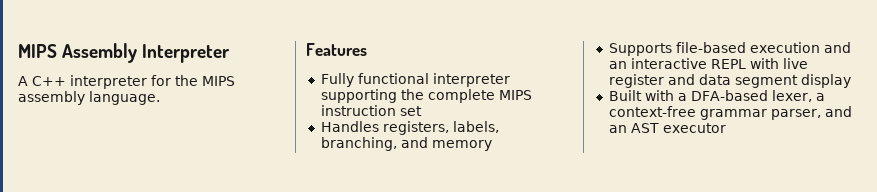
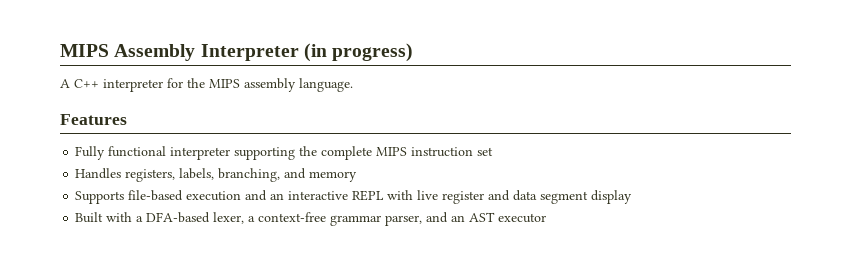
(231, 53) none -> [303,43,414,62] (in progress)

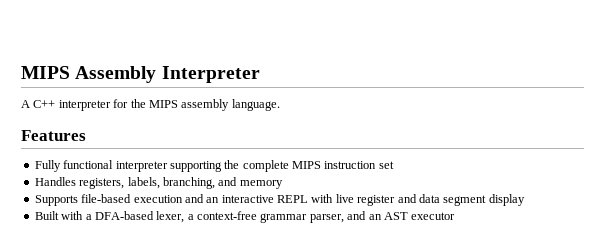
[303,43,414,62] (in progress) -> (260, 74) none

